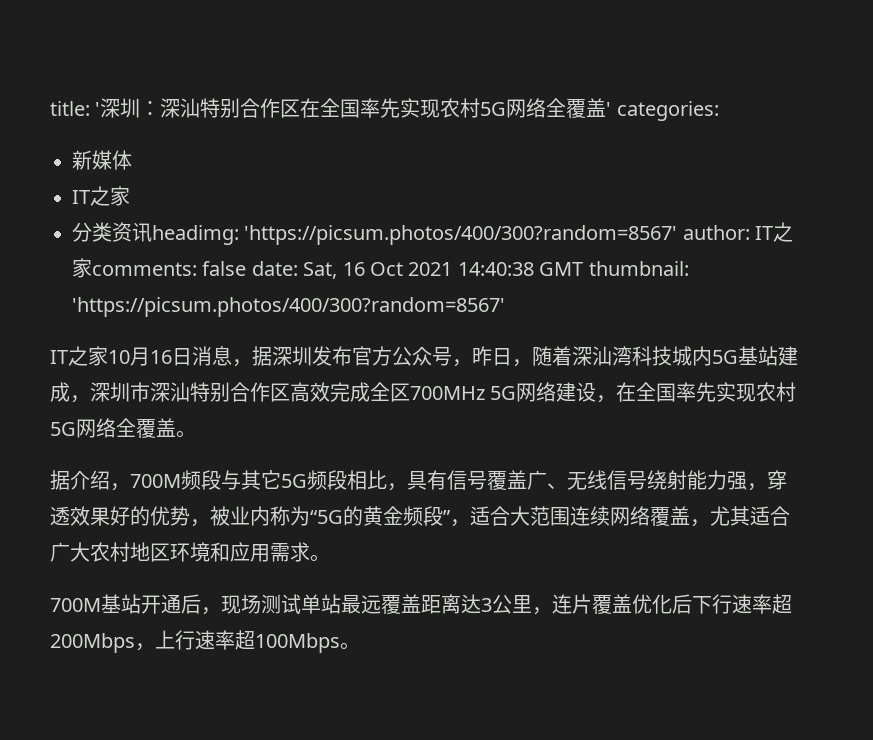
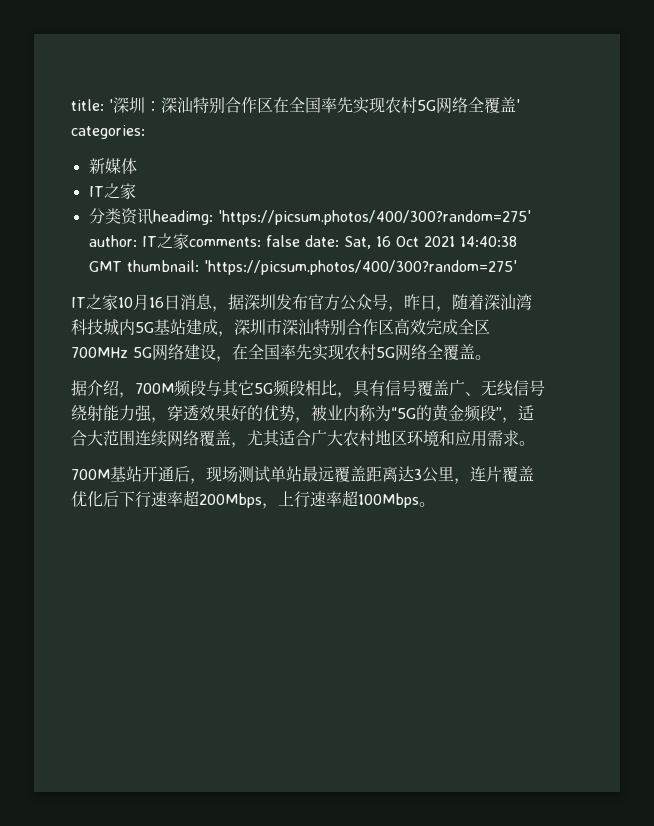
[244,225,678,245] 'https://picsum.photos/400/300?random=8567' -> [217,210,531,225] 'https://picsum.photos/400/300?random=275'
[72,297,505,317] 'https://picsum.photos/400/300?random=8567' -> [203,260,517,275] 'https://picsum.photos/400/300?random=275'

